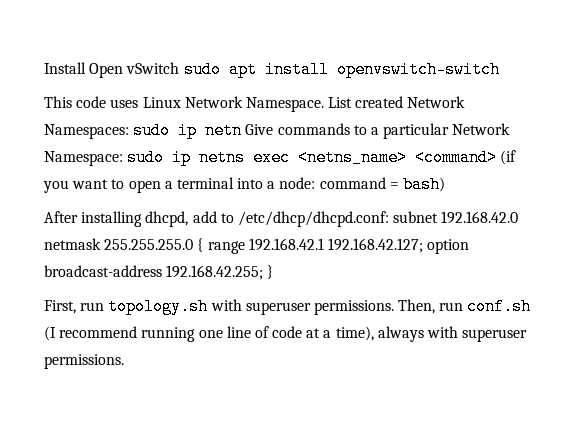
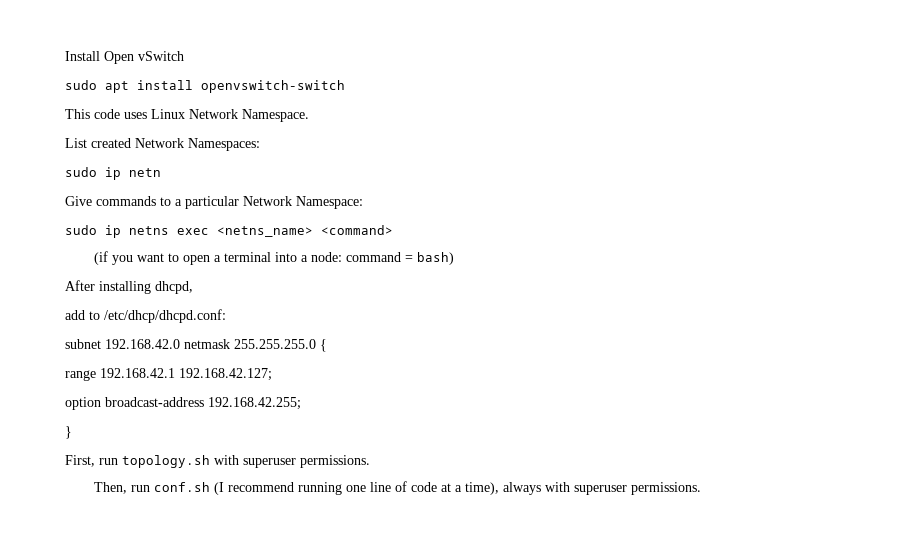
(180, 68) none -> (184, 56) //
(324, 104) none -> (309, 115) //
(129, 131) none -> (260, 144) //
(243, 130) none -> (161, 172) //
(123, 158) none -> (363, 202) //
(498, 157) none -> (393, 230) //
(189, 219) none -> (193, 287) //
(389, 219) none -> (226, 316) //
(204, 245) none -> (327, 345) //
(423, 245) none -> (272, 374) //
(264, 272) none -> (301, 403) //
(394, 307) none -> (370, 461) //

